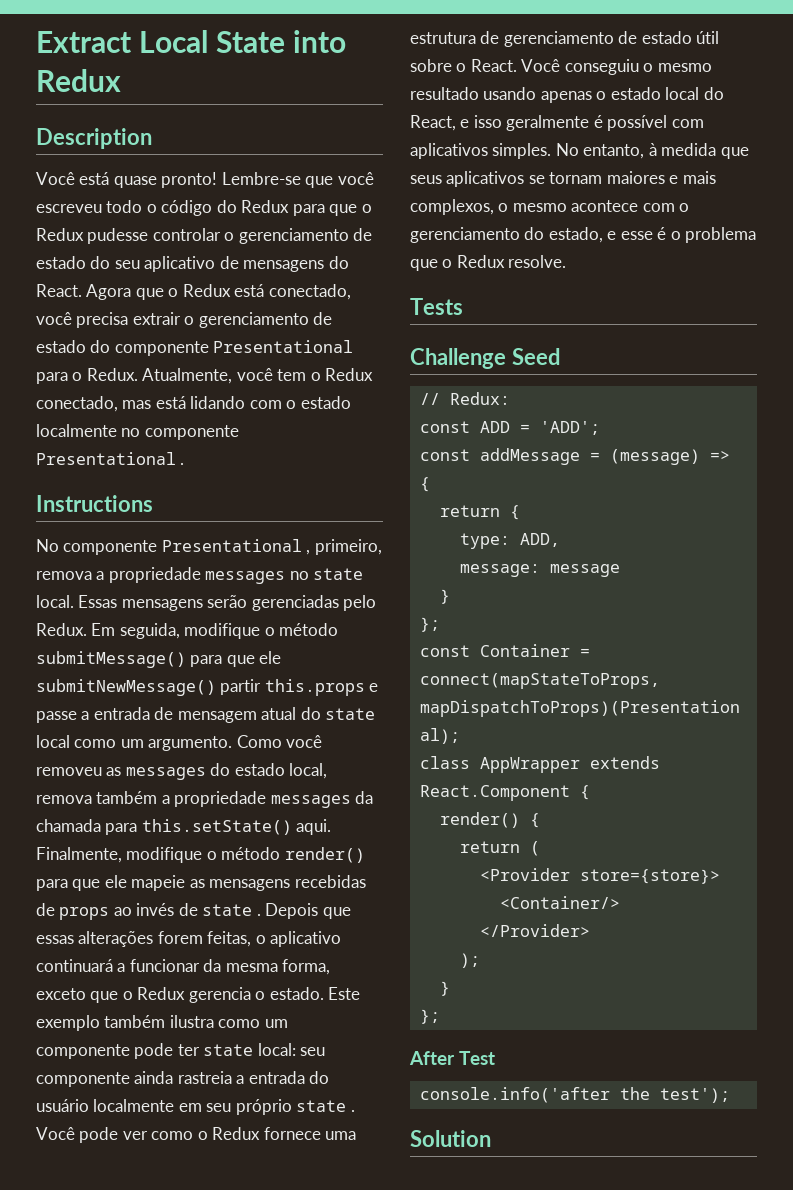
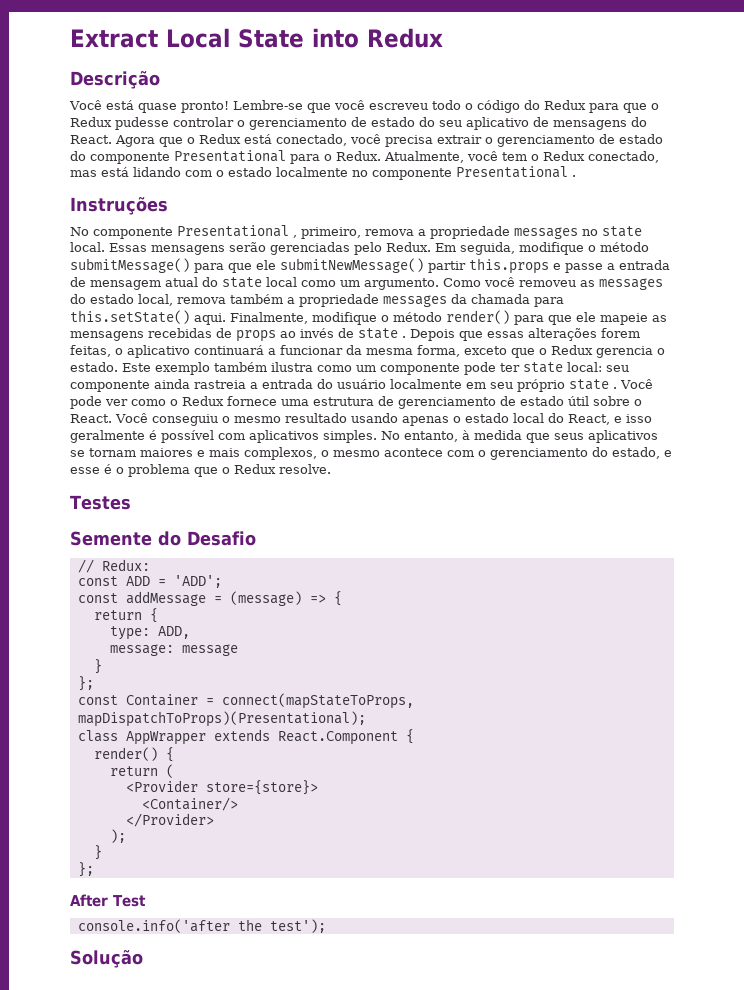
[36,128,152,149] Description -> [70,71,160,89] Descrição
[36,495,153,512] Instructions -> [70,197,168,215] Instruções
[410,298,463,315] [410,348,560,369] Tests // Challenge Seed -> [70,495,131,510] [70,531,256,546] Testes // Semente do Desafio
[410,1130,491,1147] Solution -> [70,950,143,968] Solução

